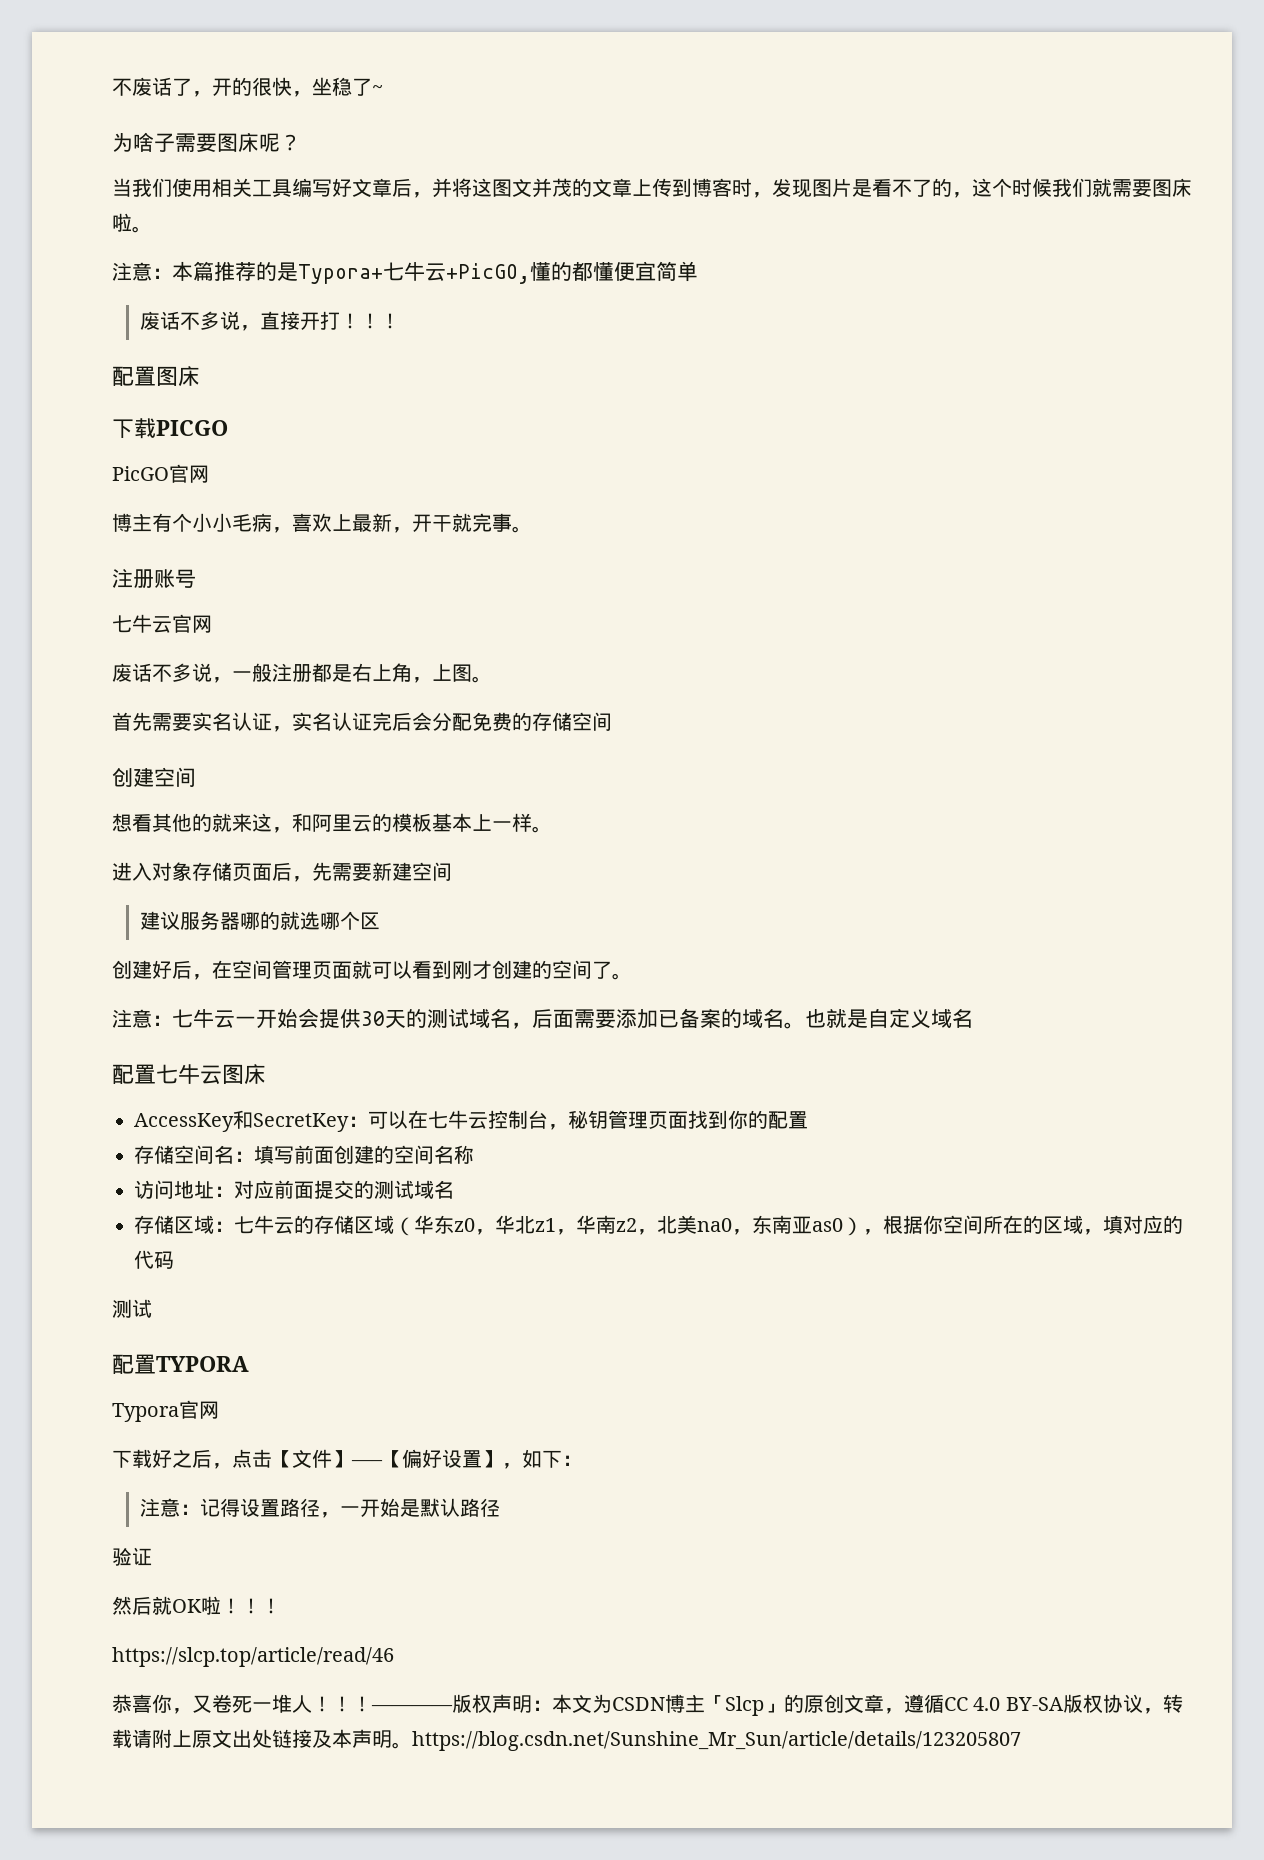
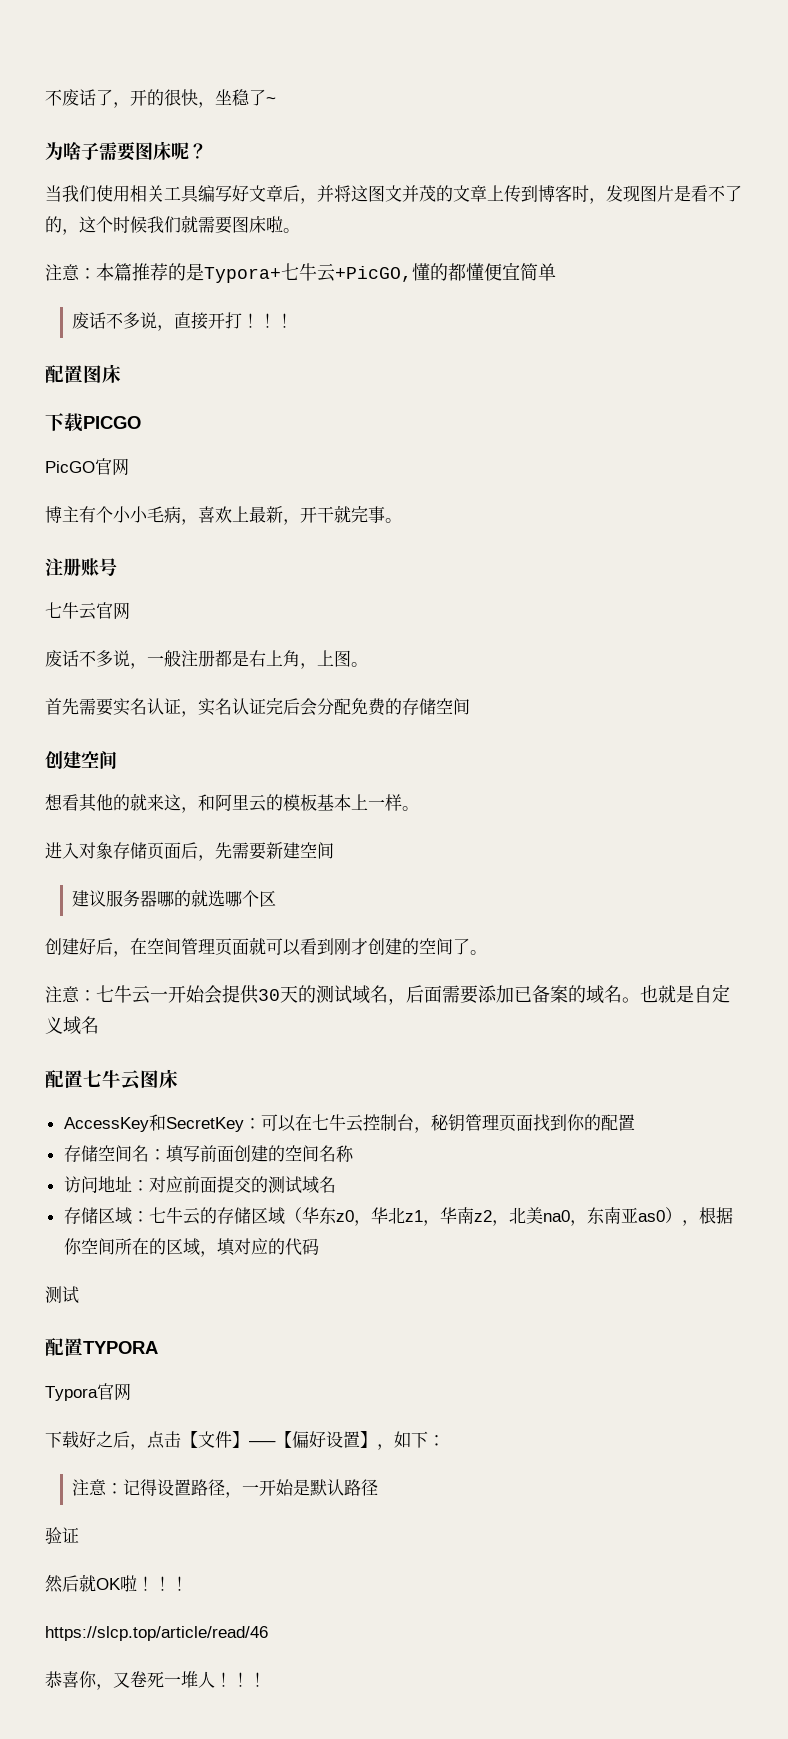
[371,1694,1183,1716] [112,1729,1021,1751] ————版权声明：本文为CSDN博主「Slcp」的原创文章，遵循CC 4.0 BY-SA版权协议，转载请附上原文出处链接及本声明。https://blog.csdn.net/Sunshine_Mr_Sun/article/details/123205807 -> (266, 1679) none

